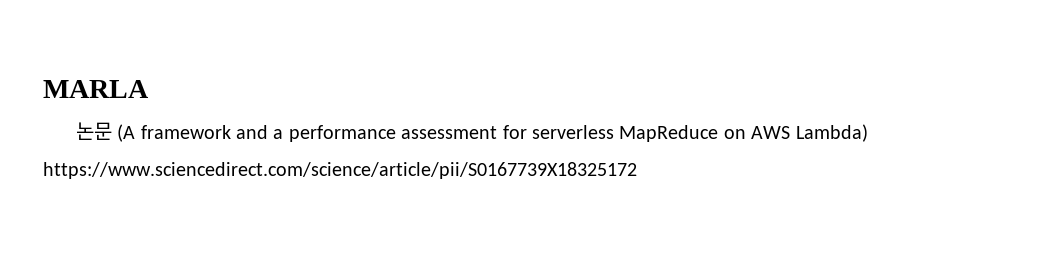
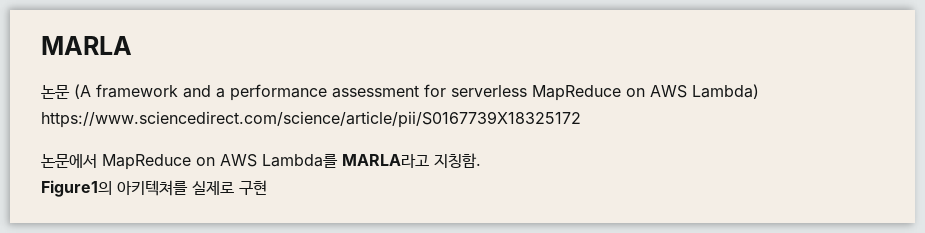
(637, 170) none -> [41,153,481,170] [41,180,267,197] // 논문에서 MapReduce on AWS Lambda를 MARLA라고 지칭함. // Figure1의 아키텍쳐를 실제로 구현

